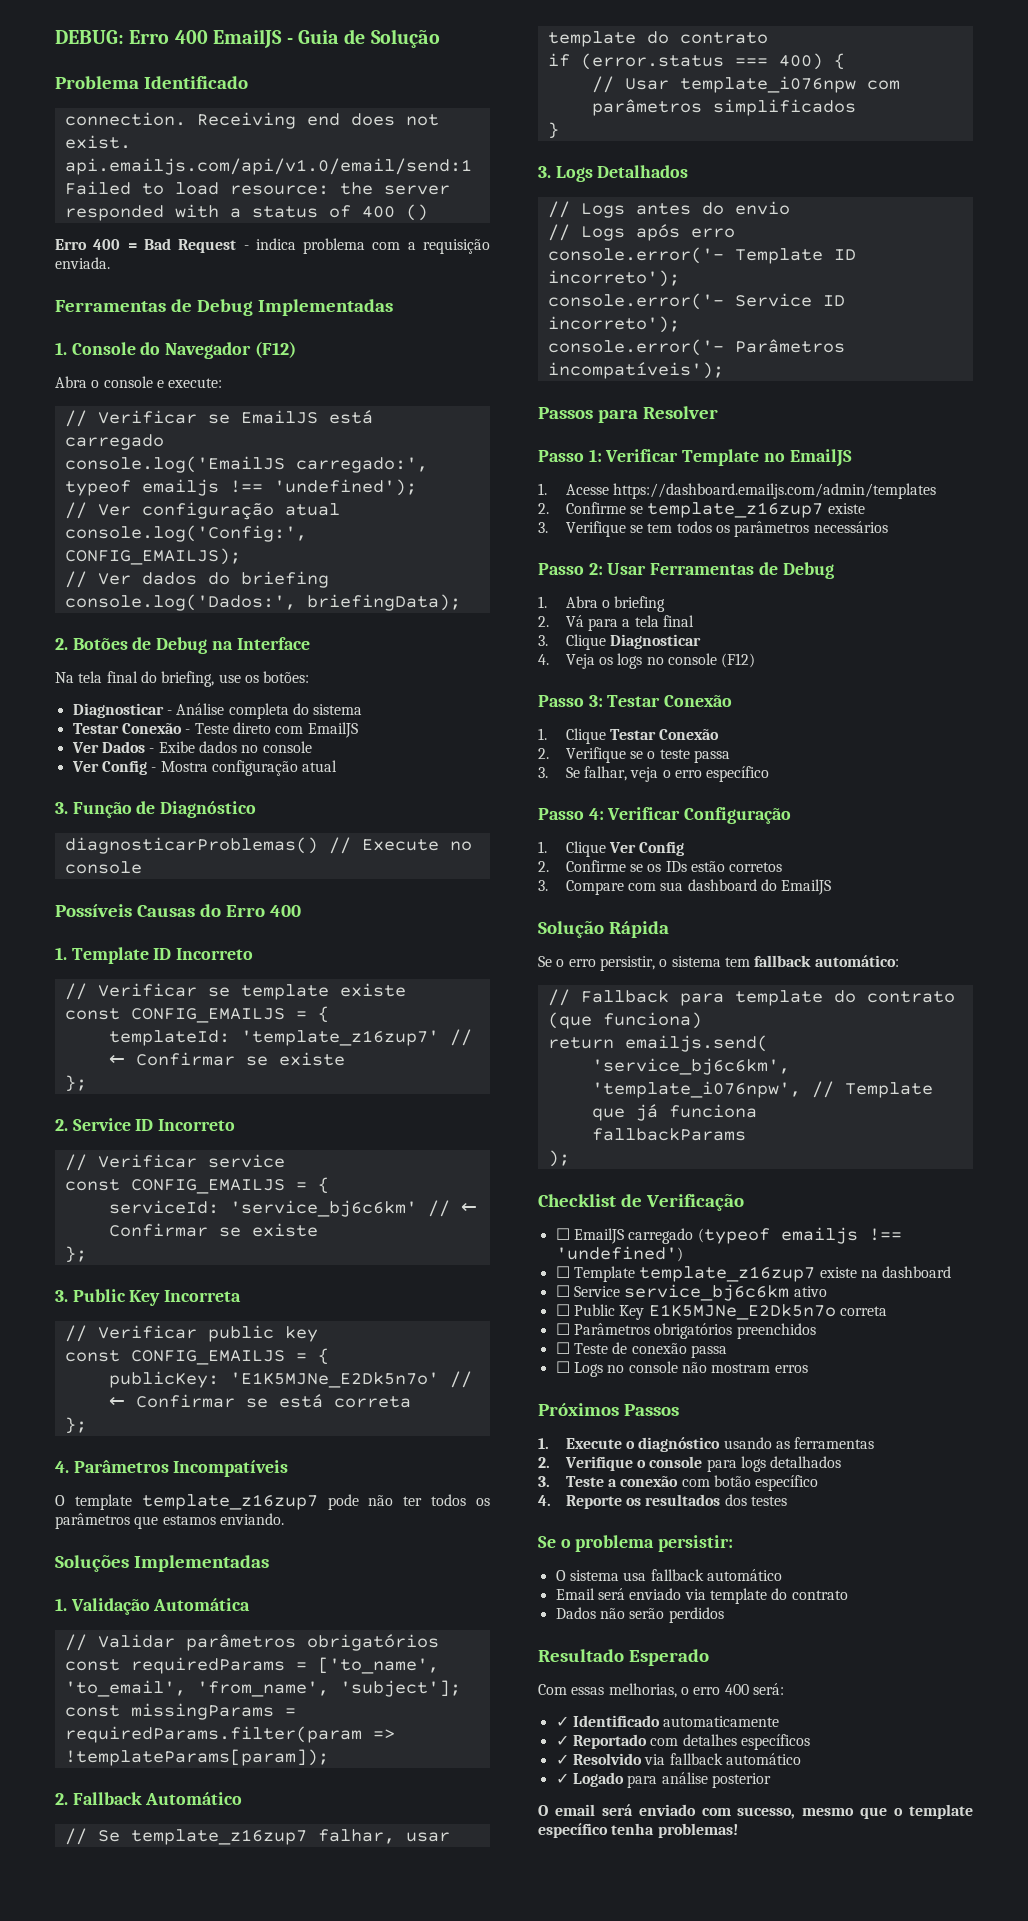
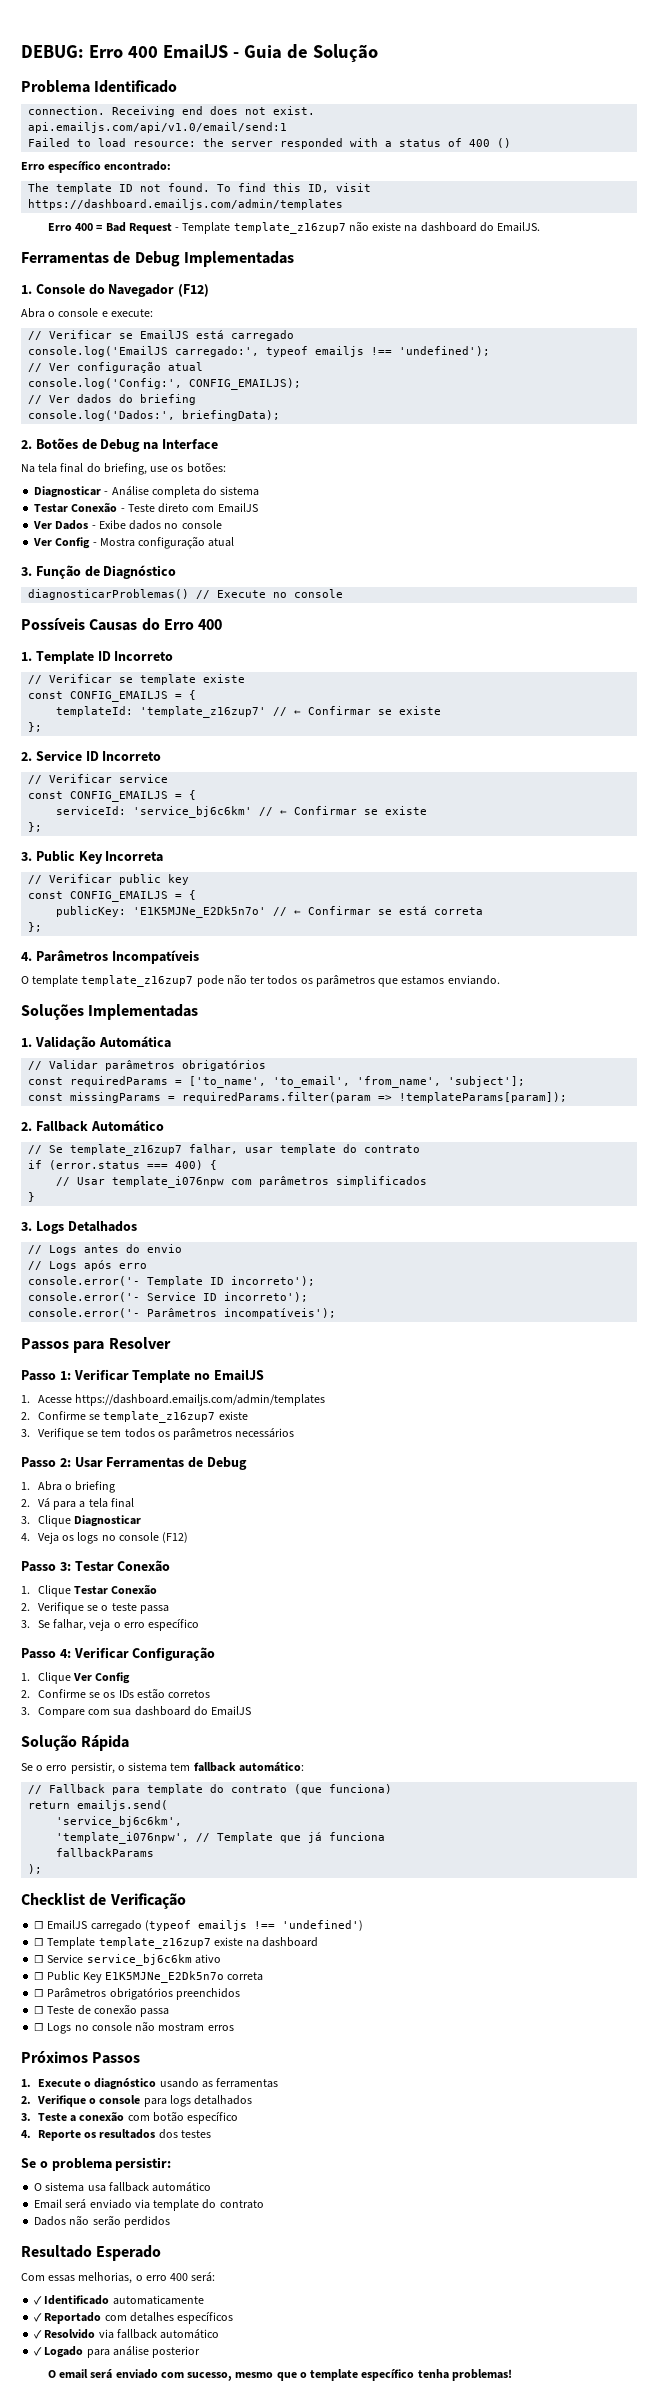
(428, 212) none -> [21,161,172,173] [28,183,372,194] [28,199,344,210] // Erro específico encontrado: // The template ID not found. To find this ID, visit https://dashboard.emailjs.com/admin/templates
[255,238,491,254] [55,257,110,269] indica problema com a requisição enviada. -> [182,221,541,234] Template template_z16zup7 não existe na dashboard do EmailJS.

